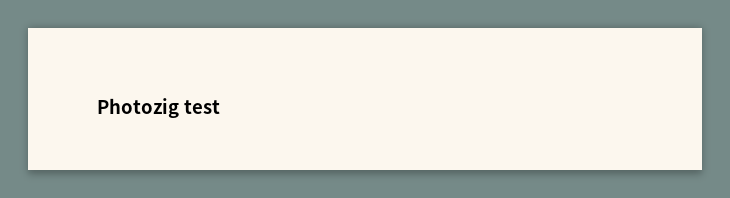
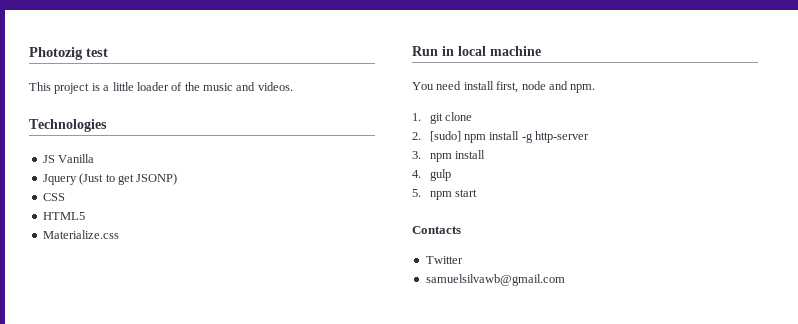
(220, 107) none -> [29,82,293,94] [29,119,107,132] [42,154,95,163] [42,173,178,185] [42,193,65,201] [42,212,85,220] [42,230,119,239] [412,46,541,56] [412,81,596,93] [412,112,473,124] [412,131,590,143] [412,150,486,162] [412,169,451,181] [412,189,478,200] [412,226,461,234] [425,256,463,264] [425,274,565,286] // This project is a little loader of the music and videos. // Technologies // JS Vanilla // Jquery (Just to get JSONP) // CSS // HTML5 // Materialize.css // Run in local machine // You need install first, node and npm. // 1. git clone // 2. [sudo] npm install -g http-server // 3. npm install // 4. gulp // 5. npm start // Contacts // Twitter // samuelsilvawb@gmail.com

